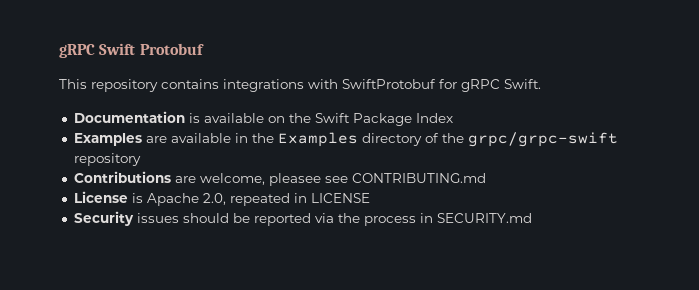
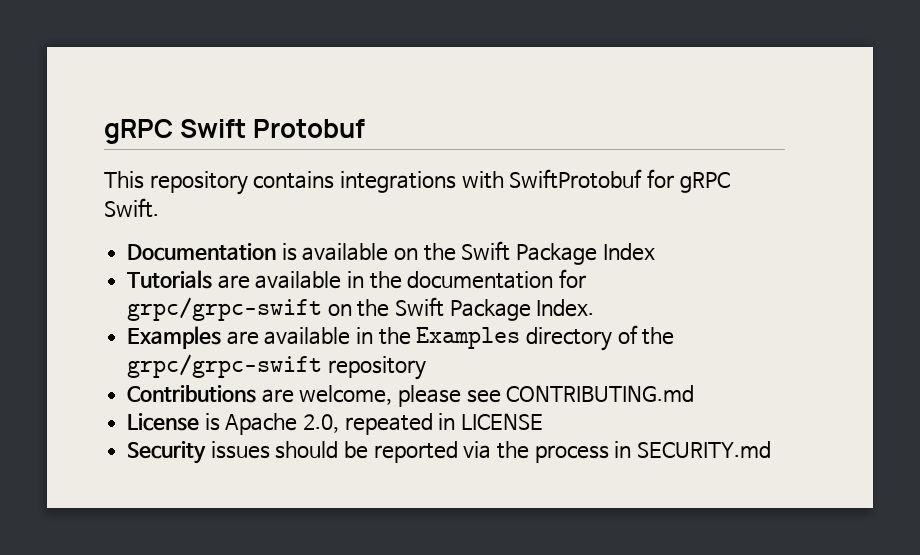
(453, 118) none -> [127,269,587,289] [127,297,595,321] // Tutorials are available in the documentation for grpc/grpc-swift on the Swift Package Index.
[268,173,321,186] pleasee -> [398,385,462,407] please

